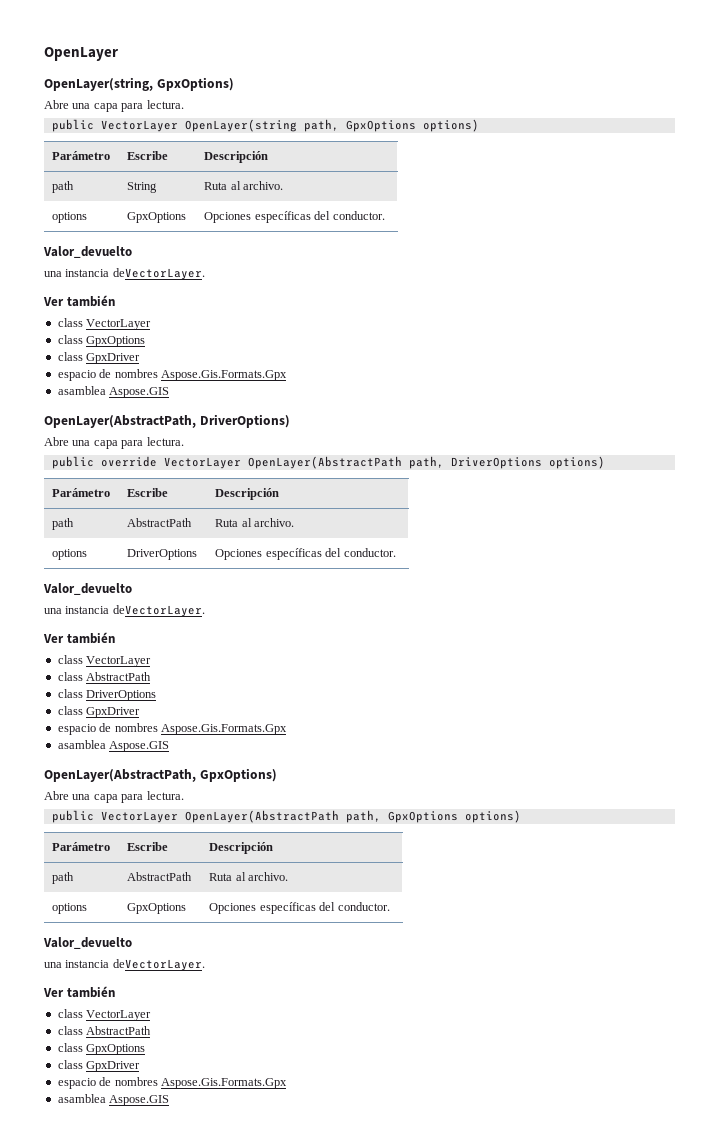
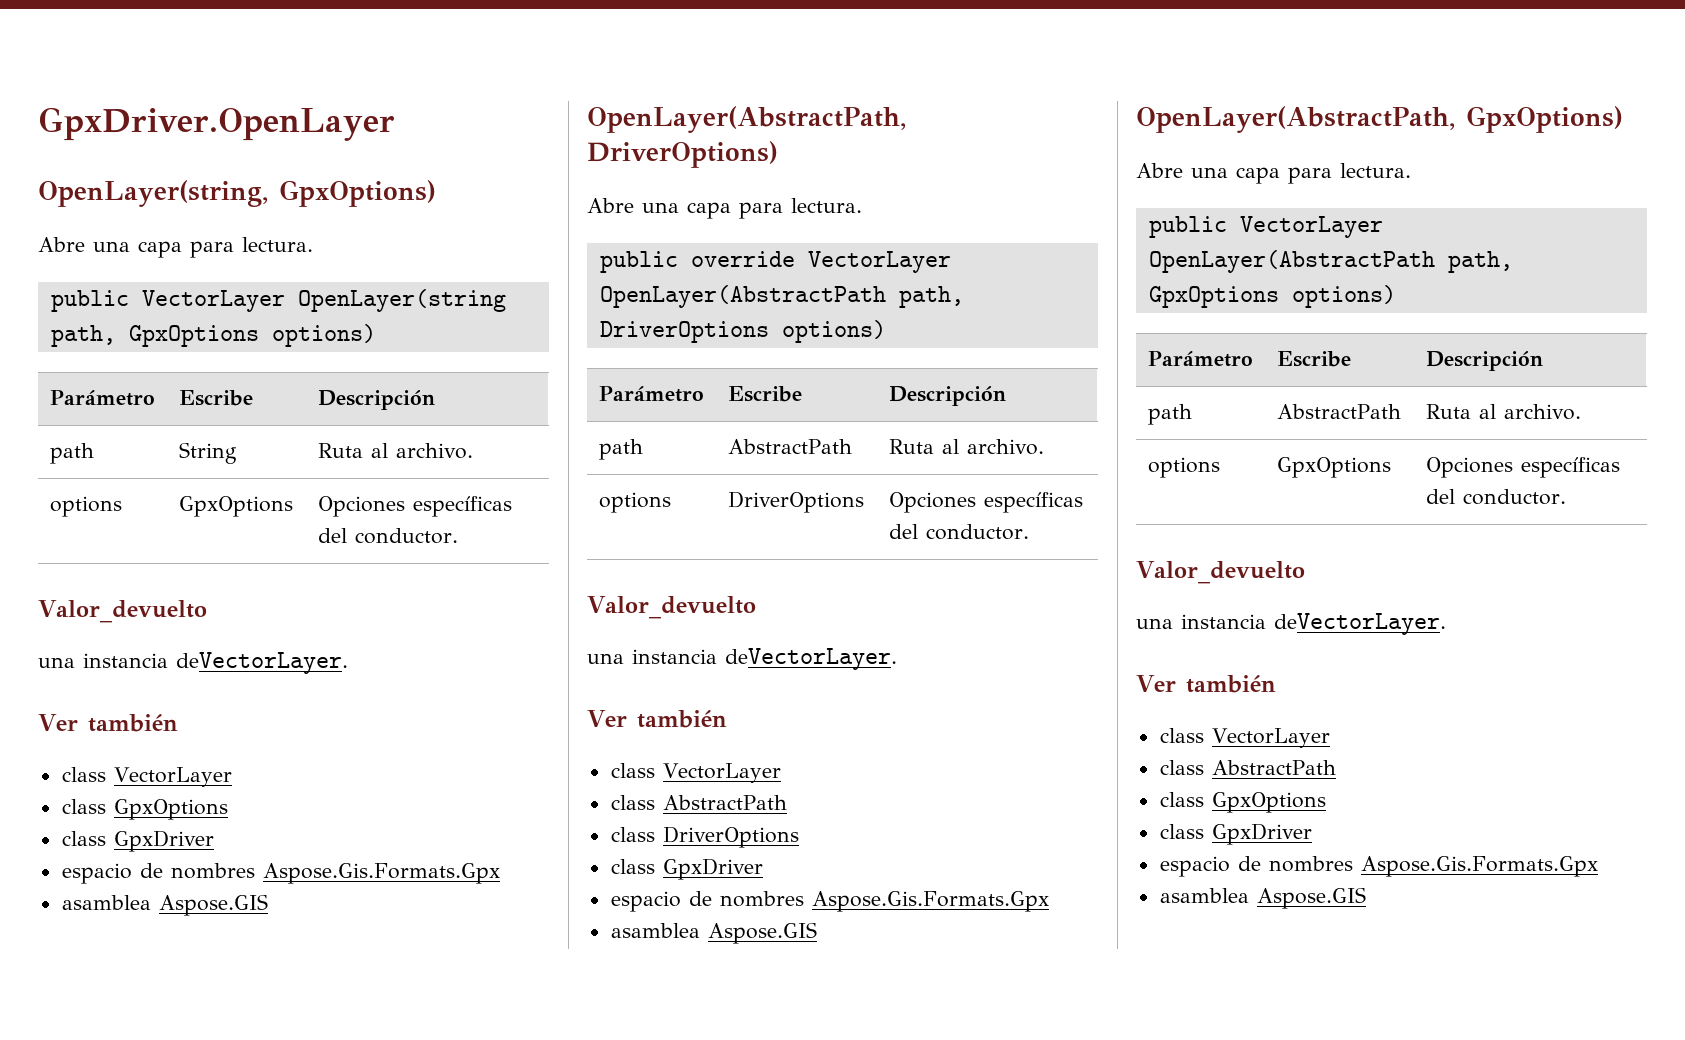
[44,47,118,61] OpenLayer -> [38,107,395,141] GpxDriver.OpenLayer

